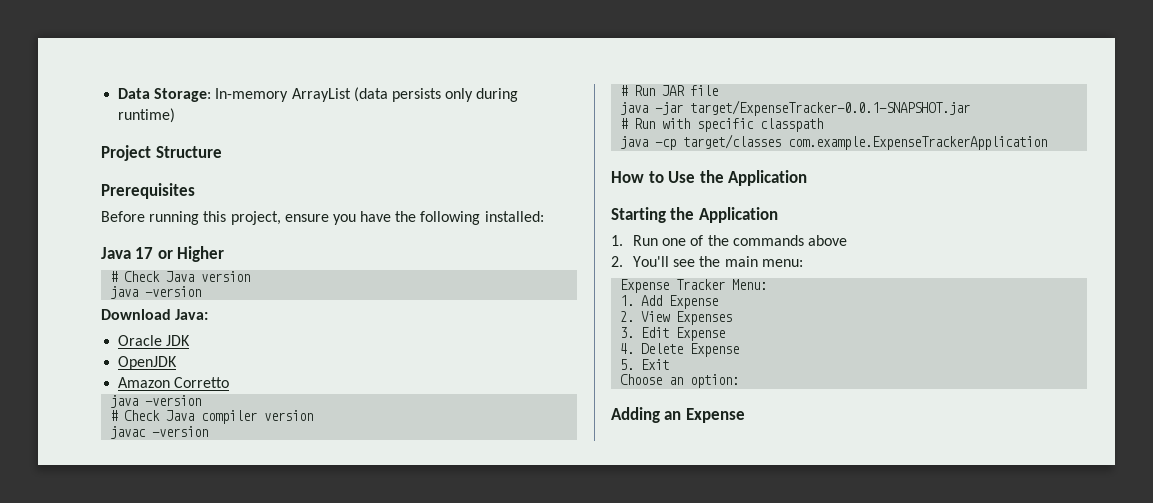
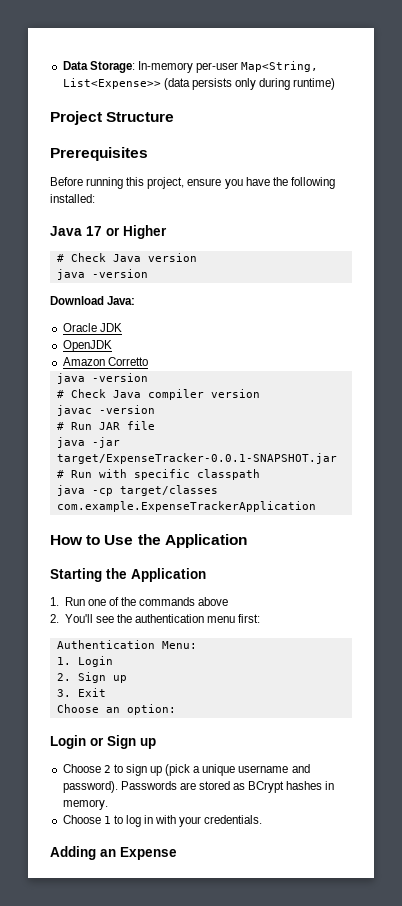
[291,88,351,102] ArrayList -> [195,61,319,73] [62,78,161,89] per-user Map<String, List<Expense>>
[724,256,803,267] [620,279,726,293] main menu: // Expense Tracker -> [135,614,261,623] [56,640,155,649] authentication menu first: // Authentication
[641,295,719,309] [620,311,733,325] Add Expense // 2. View Expenses -> [77,656,113,667] [56,672,127,683] Login // 2. Sign up
[641,327,726,341] [620,343,740,357] [620,359,670,370] [620,374,740,388] Edit Expense // 4. Delete Expense // 5. Exit // Choose an option: -> [77,688,106,697] [56,704,176,715] [50,735,156,749] [62,764,310,776] [62,781,335,793] [62,799,108,810] [62,815,263,827] Exit // Choose an option: // Login or Sign up // Choose 2 to sign up (pick a unique username and password). Passwords are stored as BCrypt hashes in memory. // Choose 1 to log in with your credentials.

